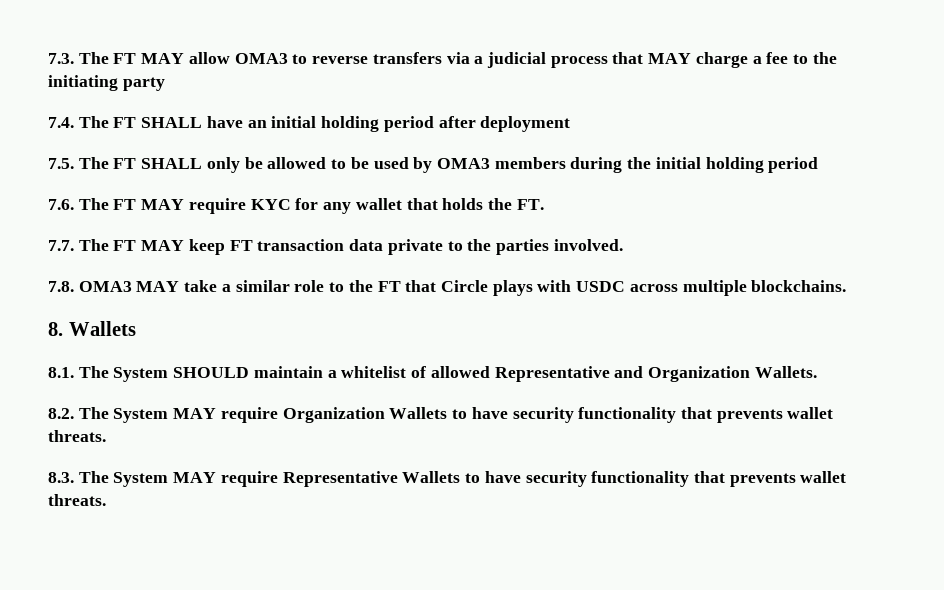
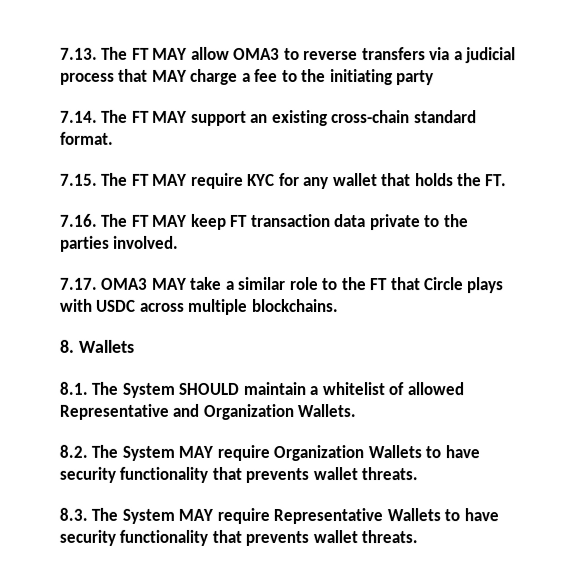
[48,53,74,64] 7.3. -> [60,47,98,60] 7.13.
[48,116,571,132] [48,157,819,173] [48,199,74,210] 7.4. The FT SHALL have an initial holding period after deployment // 7.5. The FT SHALL only be allowed to be used by OMA3 members during the initial holding period // 7.6. -> [60,109,477,127] [60,131,114,145] [60,173,98,186] 7.14. The FT MAY support an existing cross-chain standard format. // 7.15.
[48,240,74,251] 7.7. -> [60,213,98,227] 7.16.
[48,281,74,292] 7.8. -> [60,277,98,290] 7.17.

